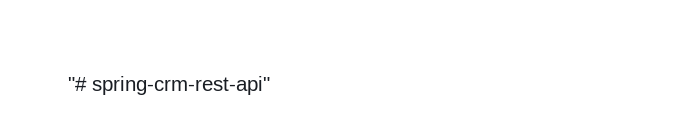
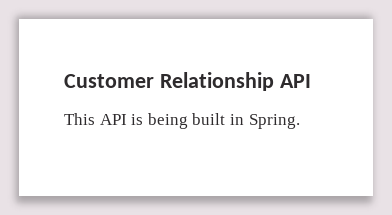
[68,76,270,95] "# spring-crm-rest-api" -> [64,72,311,91] [64,113,300,129] Customer Relationship API // This API is being built in Spring.

